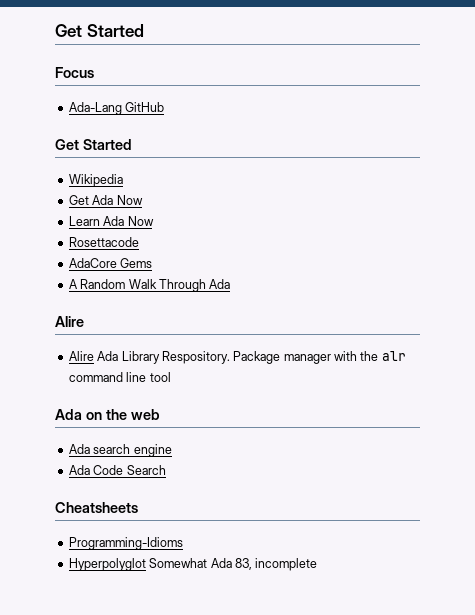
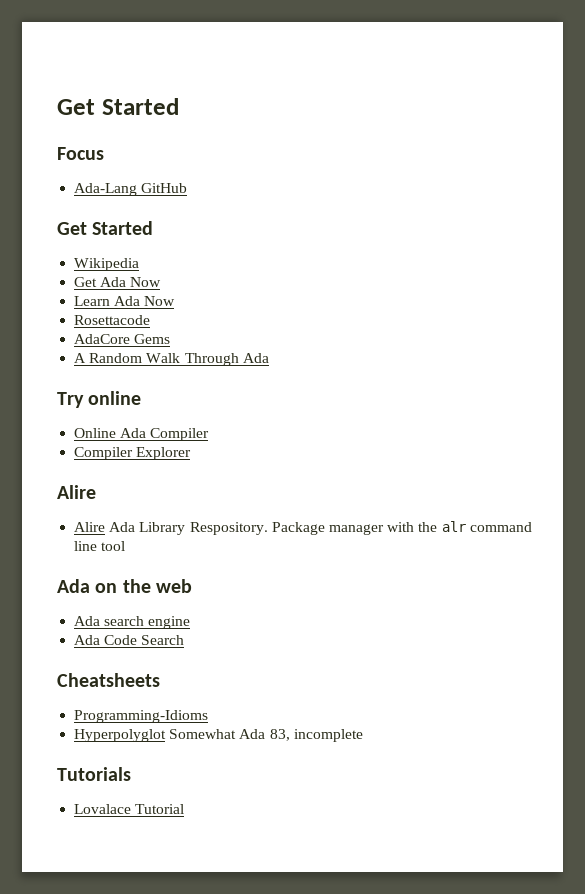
(231, 284) none -> [57,391,142,408] [74,428,210,441] [74,447,192,460] // Try online // Online Ada Compiler // Compiler Explorer
(318, 564) none -> [57,767,131,781] [74,804,185,814] // Tutorials // Lovalace Tutorial

